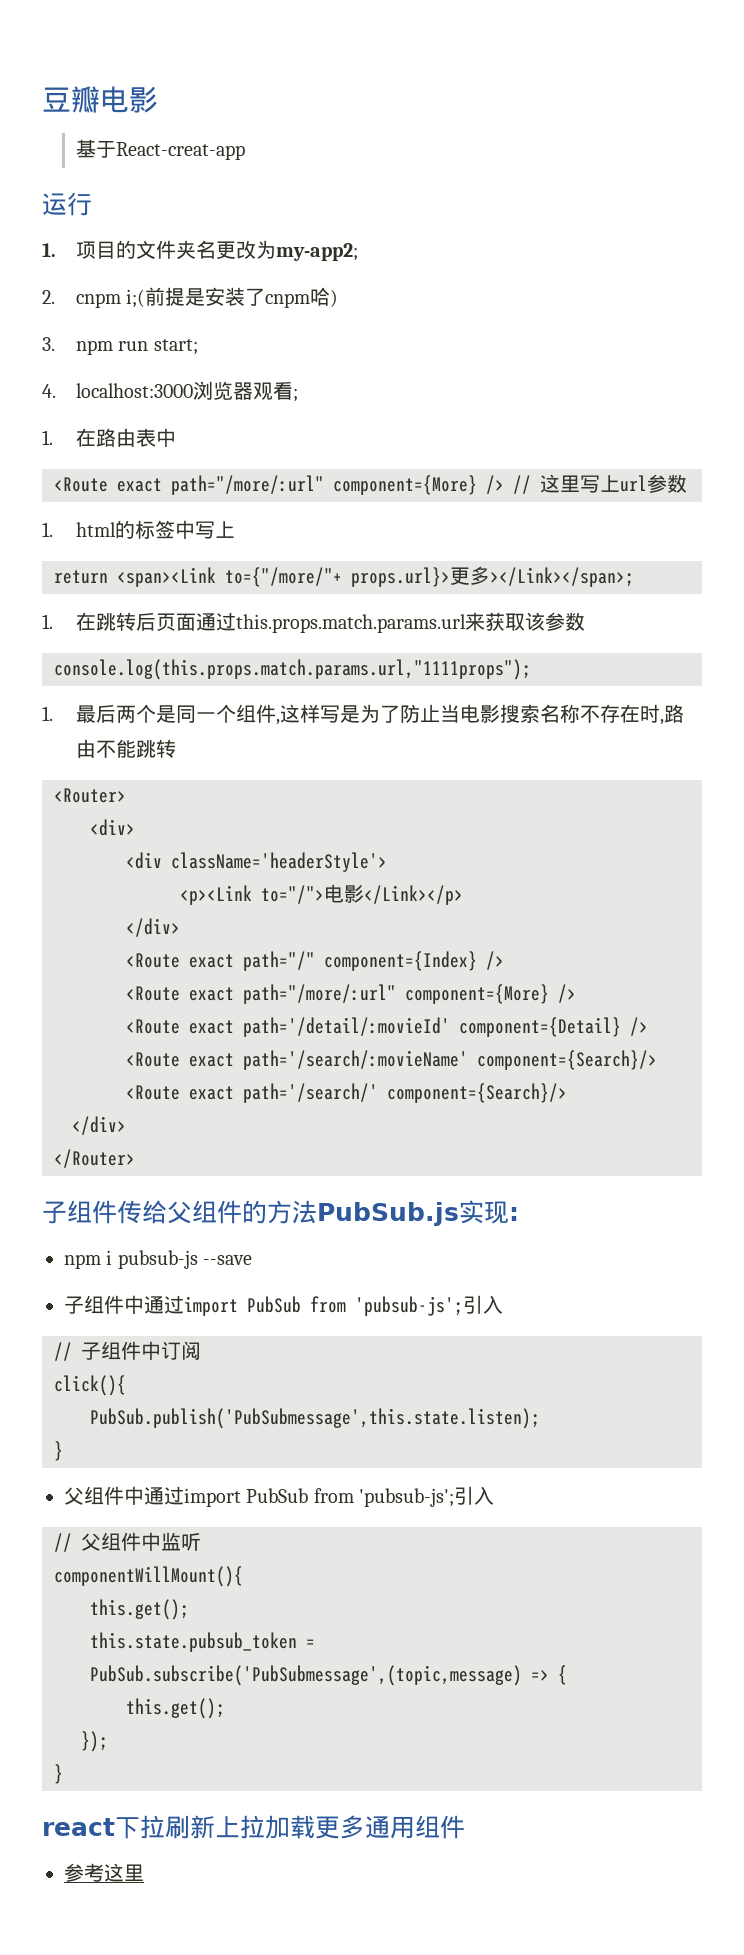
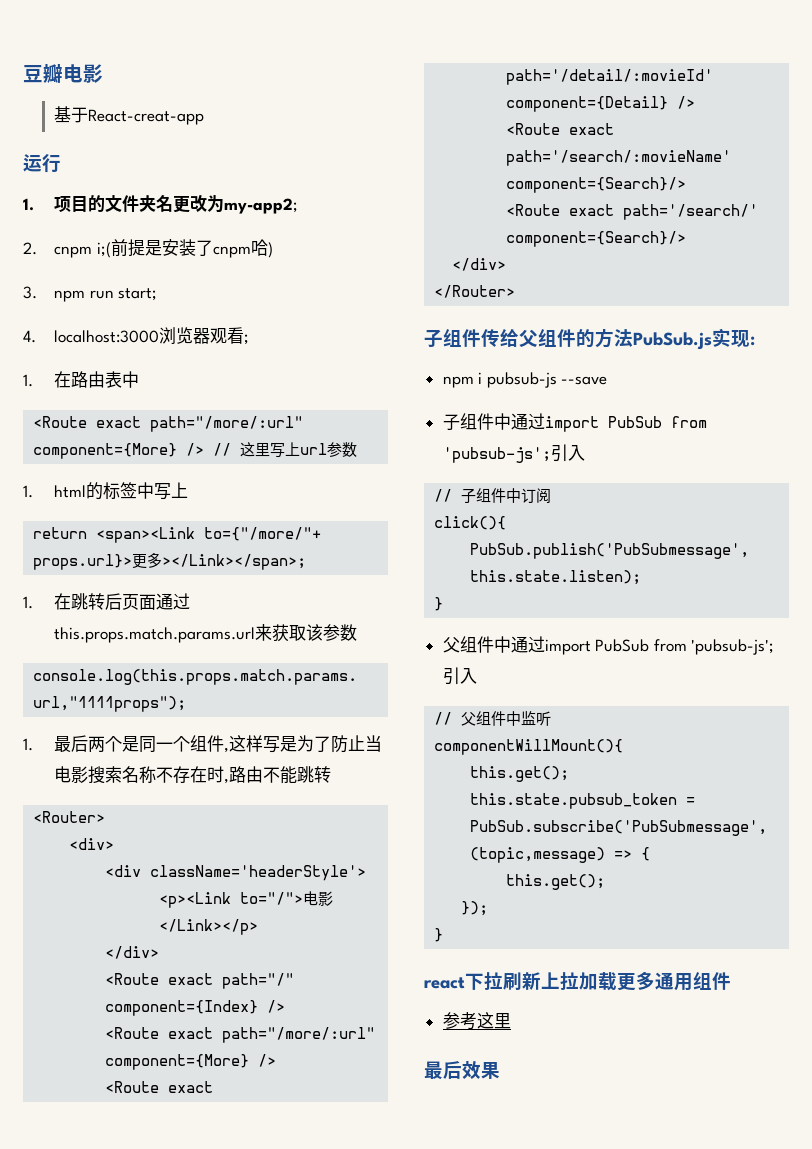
(144, 1873) none -> [424,1060,500,1079] // 最后效果

